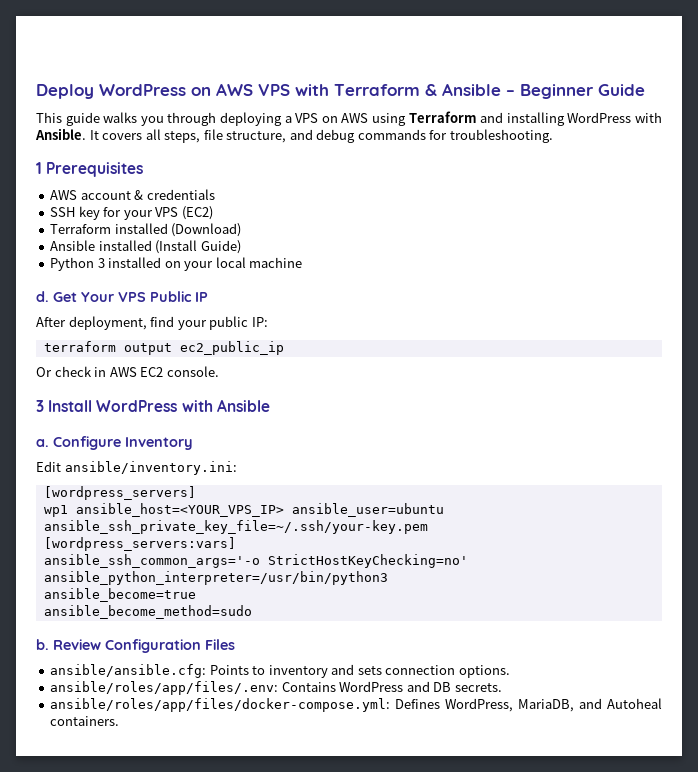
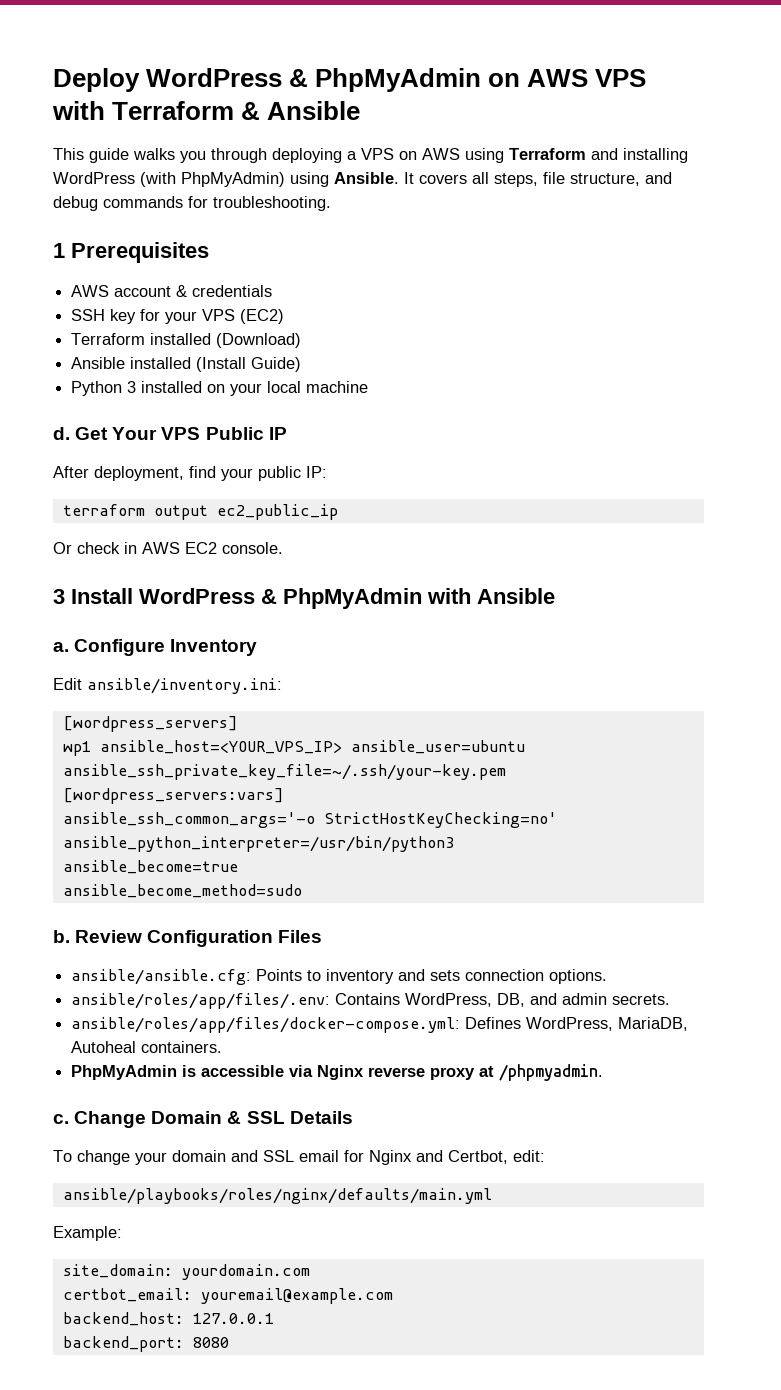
(186, 90) none -> [289,68,482,92] & PhpMyAdmin
[506,84,645,99] – Beginner Guide -> (361, 110) none
[635,112,663,123] with -> [140,172,329,187] (with PhpMyAdmin) using
(178, 406) none -> [261,588,422,609] & PhpMyAdmin
[339,681,452,692] WordPress and DB -> [405,993,608,1007] WordPress, DB, and admin
[579,698,603,709] and -> (689, 1024) none
(120, 721) none -> [71,1064,604,1081] [53,1111,353,1128] [53,1150,545,1165] [62,1188,492,1204] [53,1226,122,1241] [62,1264,310,1280] [62,1288,393,1304] [62,1312,274,1326] [62,1336,229,1352] // PhpMyAdmin is accessible via Nginx reverse proxy at /phpmyadmin. // c. Change Domain & SSL Details // To change your domain and SSL email for Nginx and Certbot, edit: // ansible/playbooks/roles/nginx/defaults/main.yml // Example: // site_domain: yourdomain.com // certbot_email: youremail@example.com // backend_host: 127.0.0.1 // backend_port: 8080

